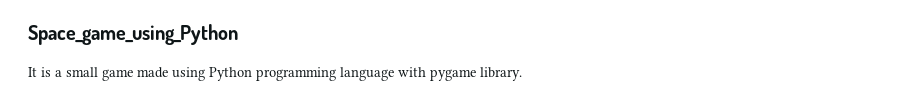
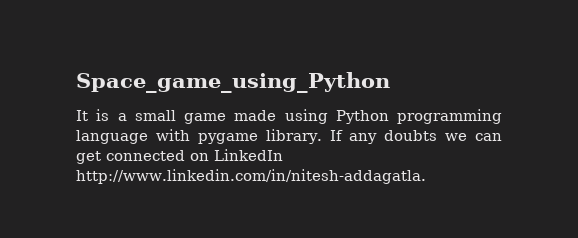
(522, 74) none -> [329,130,502,144] [76,149,283,164] [76,169,426,184] If any doubts we can get connected on LinkedIn http://www.linkedin.com/in/nitesh-addagatla.

